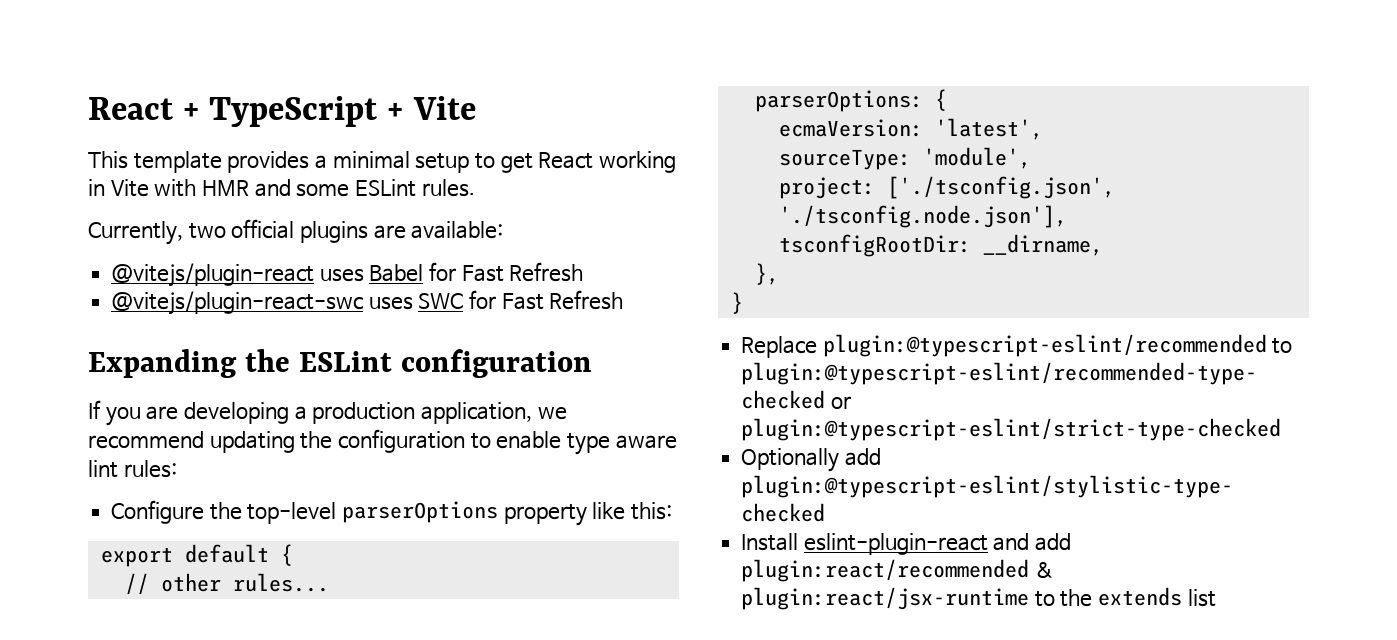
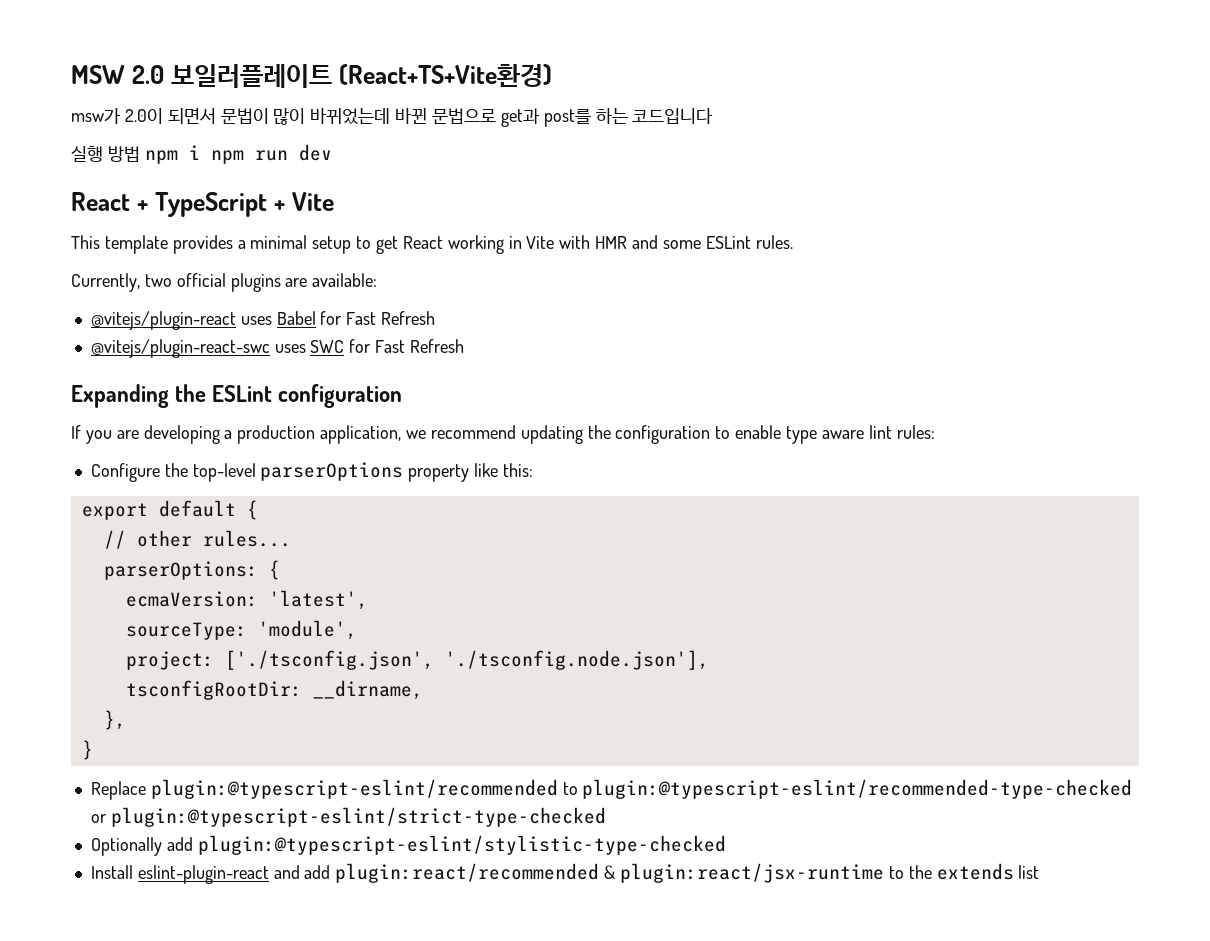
(88, 108) none -> [71,64,552,88] [71,107,714,127] [71,144,332,164] MSW 2.0 보일러플레이트 (React+TS+Vite환경) // msw가 2.0이 되면서 문법이 많이 바뀌었는데 바뀐 문법으로 get과 post를 하는 코드입니다 // 실행 방법 npm i npm run dev //

